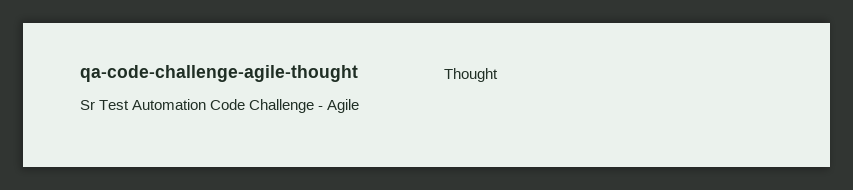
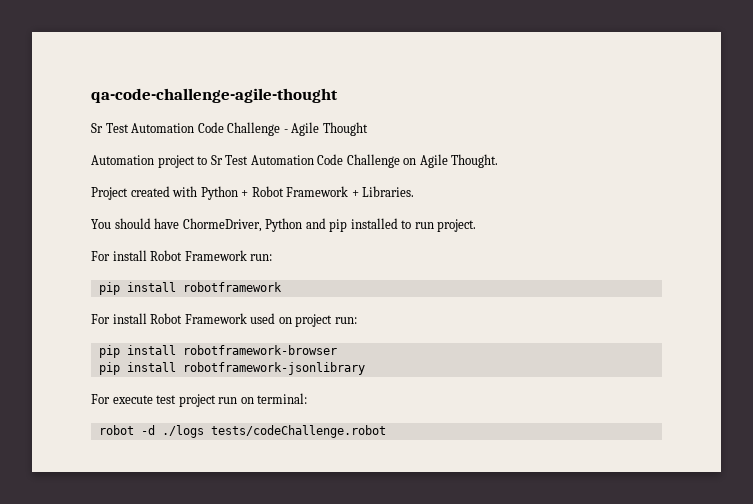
(498, 75) none -> [91,154,499,168] [91,186,415,200] [91,218,477,232] [91,250,273,261] [98,282,282,295] [91,313,357,327] [98,345,337,358] [98,362,365,375] [91,393,308,407] [98,425,386,438] // Automation project to Sr Test Automation Code Challenge on Agile Thought. // Project created with Python + Robot Framework + Libraries. // You should have ChormeDriver, Python and pip installed to run project. // For install Robot Framework run: // pip install robotframework // For install Robot Framework used on project run: // pip install robotframework-browser // pip install robotframework-jsonlibrary // For execute test project run on terminal: // robot -d ./logs tests/codeChallenge.robot

